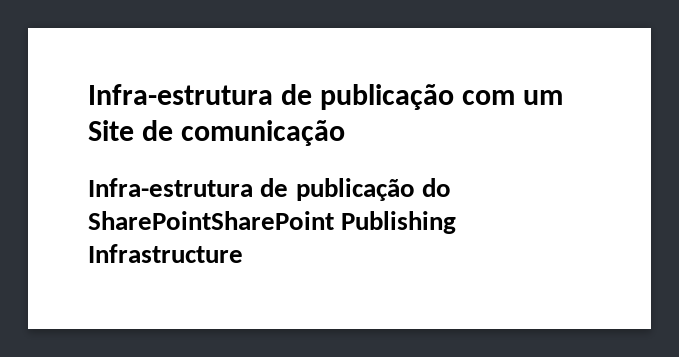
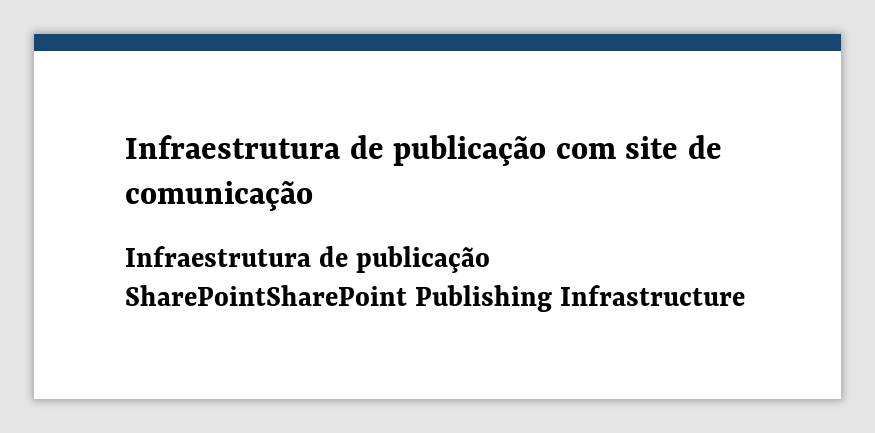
[88,84,273,105] Infra-estrutura -> [125,135,340,159] Infraestrutura
[522,90,563,105] [88,120,134,141] um Site -> [625,136,679,159] site
[88,178,451,201] Infra-estrutura de publicação do -> [125,246,491,273] Infraestrutura de publicação

